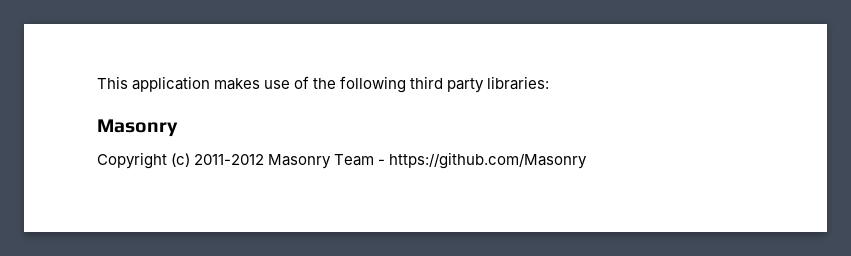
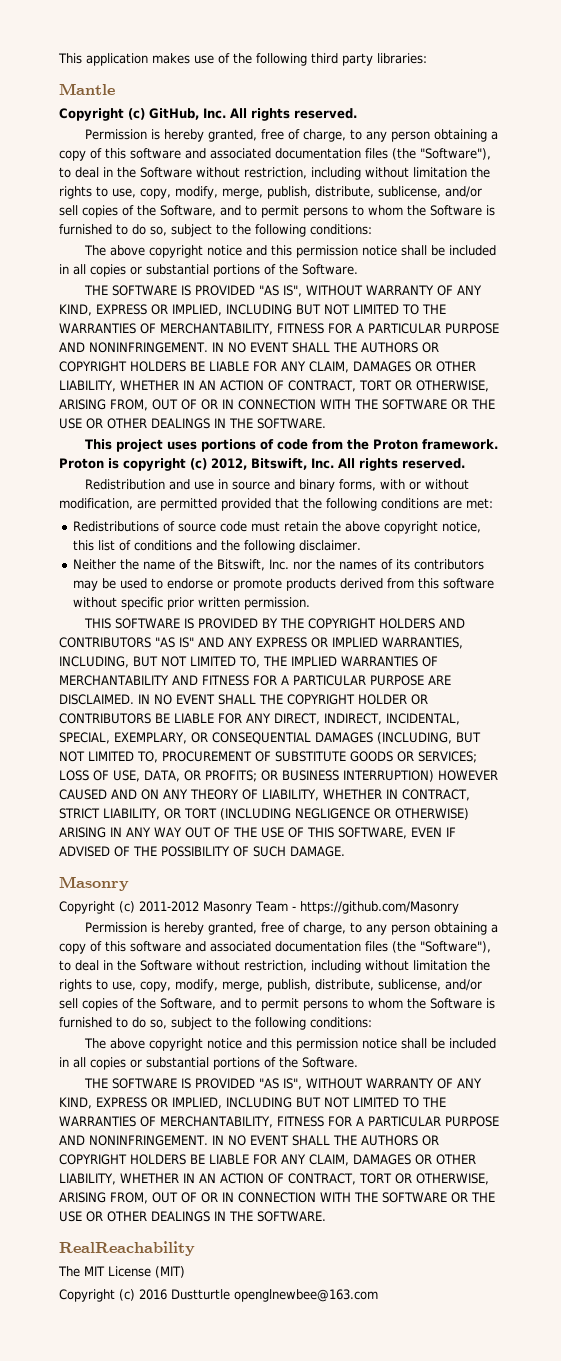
(550, 83) none -> [59,83,115,95] [59,108,357,121] [84,129,498,142] [59,148,491,161] [59,167,490,180] [59,186,482,199] [59,205,495,218] [59,224,372,237] [83,245,496,258] [59,264,358,277] [83,285,482,297] [59,304,446,316] [59,323,499,335] [59,342,439,353] [59,361,476,373] [59,380,489,392] [59,399,495,411] [59,418,326,429] [84,439,498,452] [59,458,465,471] [84,479,469,492] [59,498,493,511] [72,521,481,534] [72,540,361,553] [72,559,484,571] [72,578,494,591] [72,597,310,610] [83,618,465,629] [59,637,463,649] [59,656,438,668] [59,675,451,686] [59,694,428,705] [59,713,460,725] [59,732,481,744] [59,751,477,763] [59,770,498,782] [59,789,470,801] [59,808,469,820] [59,827,456,839] [59,846,345,857] // Mantle // Copyright (c) GitHub, Inc. All rights reserved. // Permission is hereby granted, free of charge, to any person obtaining a copy of this software and associated documentation files (the "Software"), to deal in the Software without restriction, including without limitation the rights to use, copy, modify, merge, publish, distribute, sublicense, and/or sell copies of the Software, and to permit persons to whom the Software is furnished to do so, subject to the following conditions: // The above copyright notice and this permission notice shall be included in all copies or substantial portions of the Software. // THE SOFTWARE IS PROVIDED "AS IS", WITHOUT WARRANTY OF ANY KIND, EXPRESS OR IMPLIED, INCLUDING BUT NOT LIMITED TO THE WARRANTIES OF MERCHANTABILITY, FITNESS FOR A PARTICULAR PURPOSE AND NONINFRINGEMENT. IN NO EVENT SHALL THE AUTHORS OR COPYRIGHT HOLDERS BE LIABLE FOR ANY CLAIM, DAMAGES OR OTHER LIABILITY, WHETHER IN AN ACTION OF CONTRACT, TORT OR OTHERWISE, ARISING FROM, OUT OF OR IN CONNECTION WITH THE SOFTWARE OR THE USE OR OTHER DEALINGS IN THE SOFTWARE. // This project uses portions of code from the Proton framework. Proton is copyright (c) 2012, Bitswift, Inc. All rights reserved. // Redistribution and use in source and binary forms, with or without modification, are permitted provided that the following conditions are met: // Redistributions of source code must retain the above copyright notice, this list of conditions and the following disclaimer. // Neither the name of the Bitswift, Inc. nor the names of its contributors may be used to endorse or promote products derived from this software without specific prior written permission. // THIS SOFTWARE IS PROVIDED BY THE COPYRIGHT HOLDERS AND CONTRIBUTORS "AS IS" AND ANY EXPRESS OR IMPLIED WARRANTIES, INCLUDING, BUT NOT LIMITED TO, THE IMPLIED WARRANTIES OF MERCHANTABILITY AND FITNESS FOR A PARTICULAR PURPOSE ARE DISCLAIMED. IN NO EVENT SHALL THE COPYRIGHT HOLDER OR CONTRIBUTORS BE LIABLE FOR ANY DIRECT, INDIRECT, INCIDENTAL, SPECIAL, EXEMPLARY, OR CONSEQUENTIAL DAMAGES (INCLUDING, BUT NOT LIMITED TO, PROCUREMENT OF SUBSTITUTE GOODS OR SERVICES; LOSS OF USE, DATA, OR PROFITS; OR BUSINESS INTERRUPTION) HOWEVER CAUSED AND ON ANY THEORY OF LIABILITY, WHETHER IN CONTRACT, STRICT LIABILITY, OR TORT (INCLUDING NEGLIGENCE OR OTHERWISE) ARISING IN ANY WAY OUT OF THE USE OF THIS SOFTWARE, EVEN IF ADVISED OF THE POSSIBILITY OF SUCH DAMAGE.
(588, 160) none -> [84,922,498,935] [59,941,491,954] [59,960,490,973] [59,979,482,992] [59,998,495,1011] [59,1017,372,1030] [83,1038,496,1051] [59,1057,358,1070] [83,1078,482,1090] [59,1097,446,1109] [59,1116,499,1128] [59,1135,439,1146] [59,1154,476,1166] [59,1173,489,1185] [59,1192,495,1204] [59,1211,326,1222] [59,1241,195,1256] [58,1266,185,1278] [59,1289,378,1302] // Permission is hereby granted, free of charge, to any person obtaining a copy of this software and associated documentation files (the "Software"), to deal in the Software without restriction, including without limitation the rights to use, copy, modify, merge, publish, distribute, sublicense, and/or sell copies of the Software, and to permit persons to whom the Software is furnished to do so, subject to the following conditions: // The above copyright notice and this permission notice shall be included in all copies or substantial portions of the Software. // THE SOFTWARE IS PROVIDED "AS IS", WITHOUT WARRANTY OF ANY KIND, EXPRESS OR IMPLIED, INCLUDING BUT NOT LIMITED TO THE WARRANTIES OF MERCHANTABILITY, FITNESS FOR A PARTICULAR PURPOSE AND NONINFRINGEMENT. IN NO EVENT SHALL THE AUTHORS OR COPYRIGHT HOLDERS BE LIABLE FOR ANY CLAIM, DAMAGES OR OTHER LIABILITY, WHETHER IN AN ACTION OF CONTRACT, TORT OR OTHERWISE, ARISING FROM, OUT OF OR IN CONNECTION WITH THE SOFTWARE OR THE USE OR OTHER DEALINGS IN THE SOFTWARE. // RealReachability // The MIT License (MIT) // Copyright (c) 2016 Dustturtle openglnewbee@163.com

